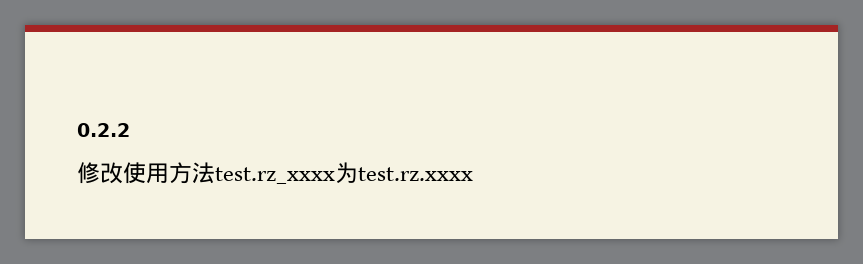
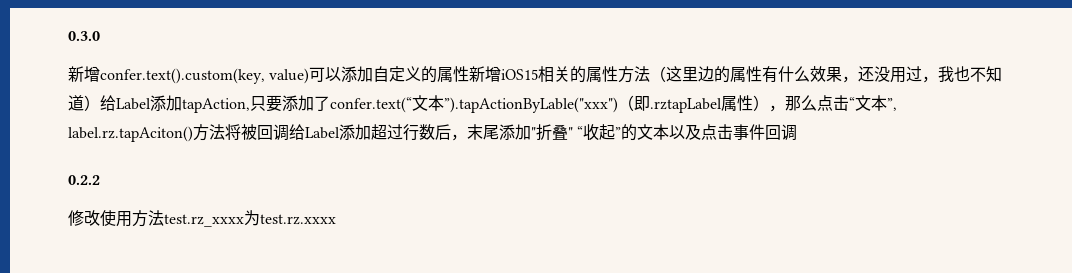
(77, 130) none -> [68,31,100,41] [68,66,1003,84] [68,95,897,113] [68,124,798,142] 0.3.0 // 新增confer.text().custom(key, value)可以添加自定义的属性新增iOS15相关的属性方法（这里边的属性有什么效果，还没用过，我也不知道）给Label添加tapAction,只要添加了confer.text(“文本”).tapActionByLable("xxx")（即.rztapLabel属性），那么点击“文本”, label.rz.tapAciton()方法将被回调给Label添加超过行数后，末尾添加"折叠" “收起”的文本以及点击事件回调 //

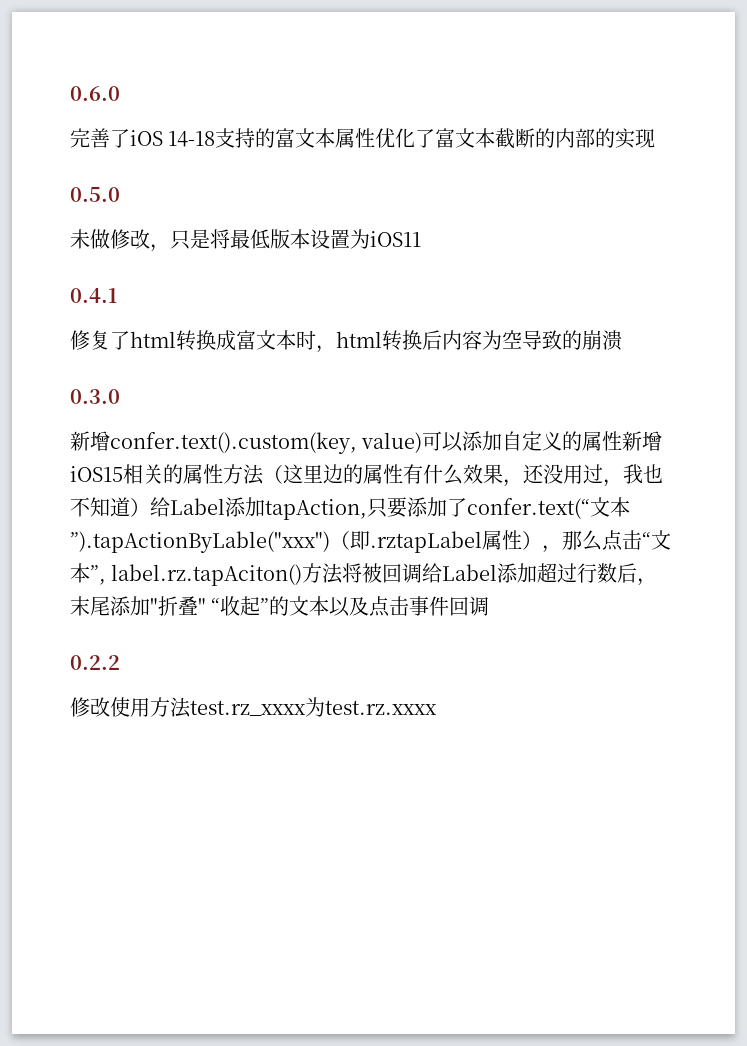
(68, 36) none -> [70,86,120,101] [70,128,656,149] [70,187,120,202] [70,229,421,252] [70,288,117,303] [70,330,622,353] 0.6.0 // 完善了iOS 14-18支持的富文本属性优化了富文本截断的内部的实现 // 0.5.0 // 未做修改，只是将最低版本设置为iOS11 // 0.4.1 // 修复了html转换成富文本时，html转换后内容为空导致的崩溃 //

